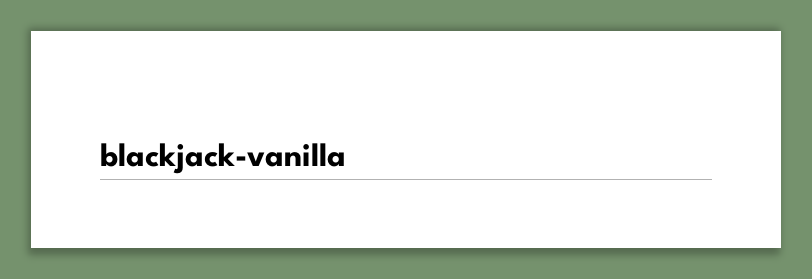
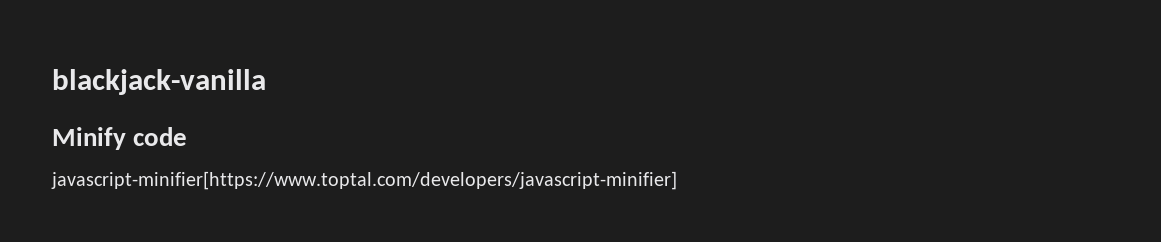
(346, 158) none -> [52,127,188,150] [51,171,677,190] // Minify code // javascript-minifier[https://www.toptal.com/developers/javascript-minifier]

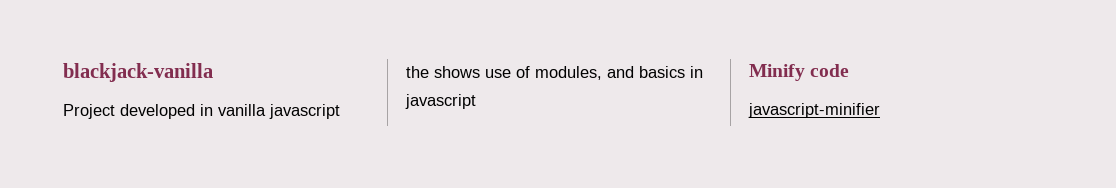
(266, 82) none -> [63,104,340,119] [406,66,703,80] [405,94,476,109] // Project developed in vanilla javascript the shows use of modules, and basics in javascript
[51,171,677,190] javascript-minifier[https://www.toptal.com/developers/javascript-minifier] -> [748,103,880,118] javascript-minifier

